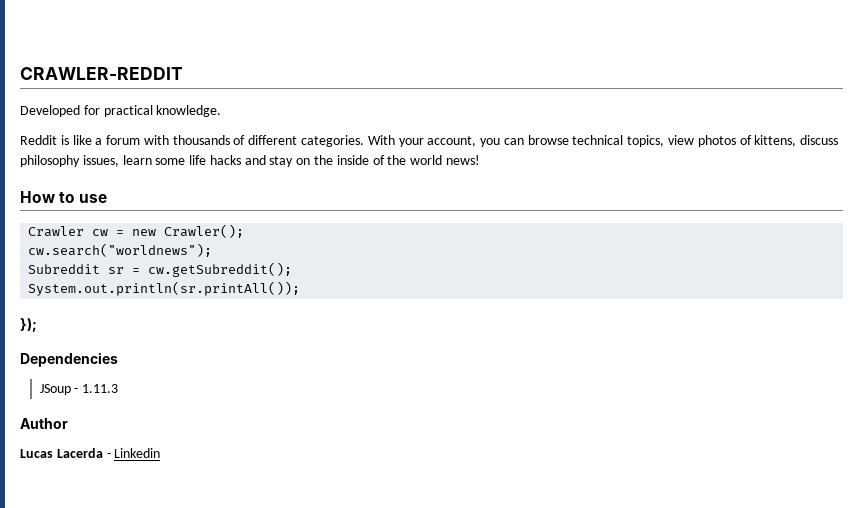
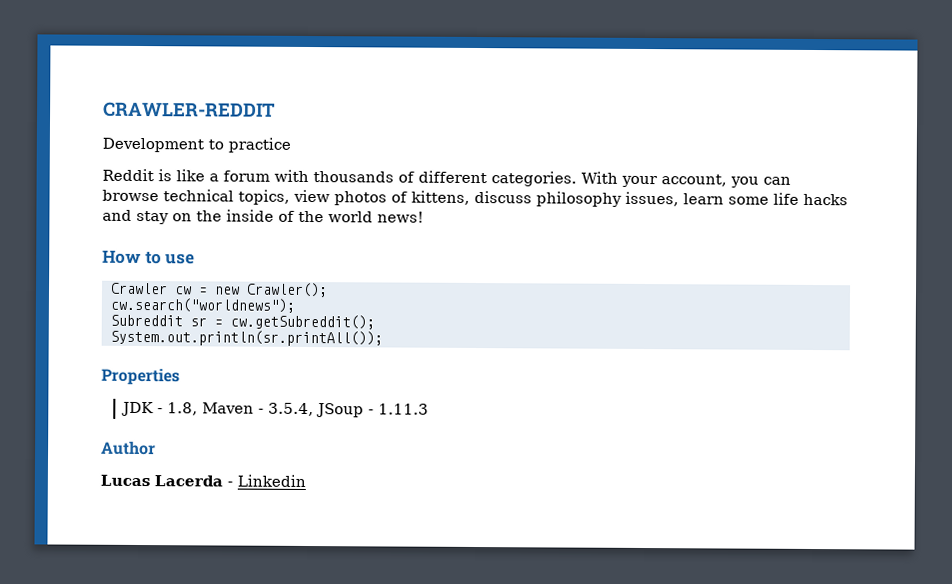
[20,105,222,117] Developed for practical knowledge. -> [102,137,291,153] Development to practice
[20,318,37,332] [20,352,118,367] }); // Dependencies // -> [101,367,180,386] [120,401,314,417] Properties // JDK - 1.8, Maven - 3.5.4,

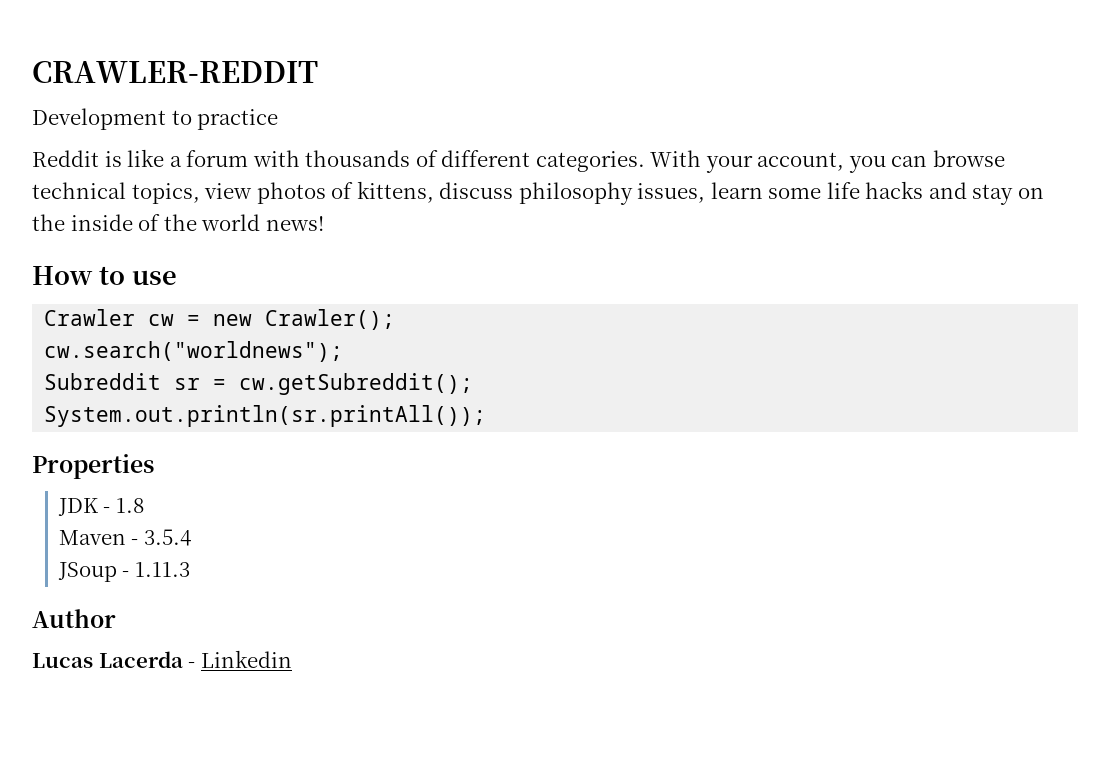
[166,402,198,416] 1.8, -> [115,498,144,513] 1.8 //
[267,402,314,417] 3.5.4, -> [143,529,191,546] 3.5.4 //

